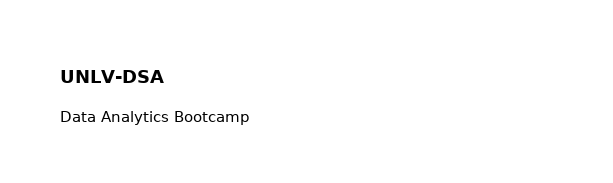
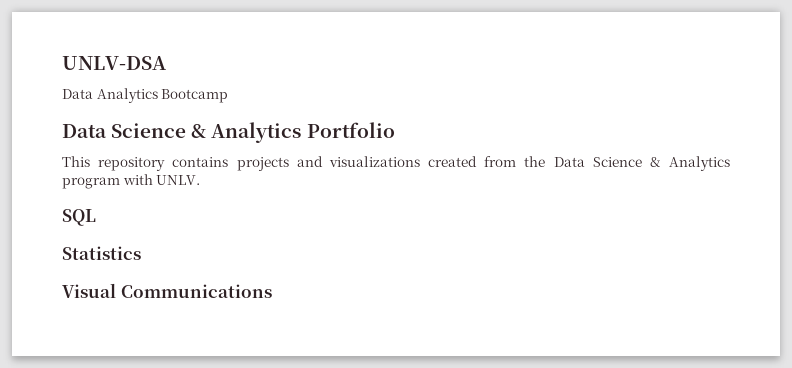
(250, 118) none -> [62,122,395,143] [62,156,730,171] [62,174,201,189] [62,209,96,226] [62,246,141,260] [62,283,272,298] // Data Science & Analytics Portfolio // This repository contains projects and visualizations created from the Data Science & Analytics program with UNLV. // SQL // Statistics // Visual Communications

